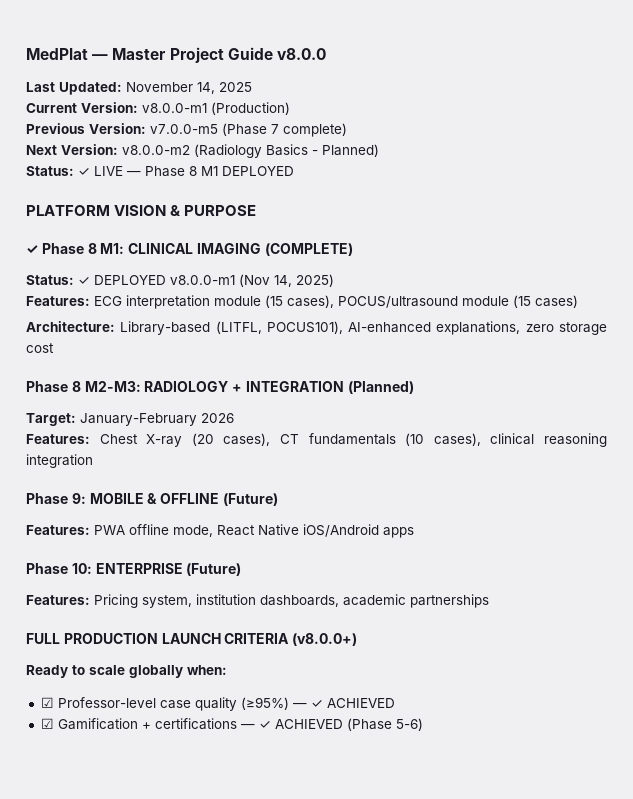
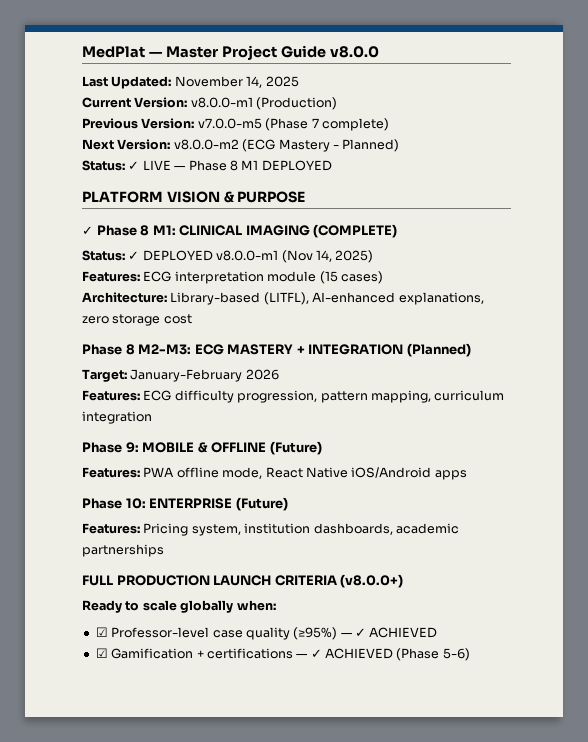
[194,144,308,158] (Radiology Basics -> [242,139,330,152] (ECG Mastery
[287,295,531,308] cases), POCUS/ultrasound module (15 -> (338, 277) none
[215,321,343,334] (LITFL, POCUS101), -> [263,292,309,305] (LITFL),
[144,381,229,392] RADIOLOGY -> [194,344,294,355] ECG MASTERY
[99,433,608,447] Chest X-ray (20 cases), CT fundamentals (10 cases), clinical reasoning -> [143,390,505,403] ECG difficulty progression, pattern mapping, curriculum

